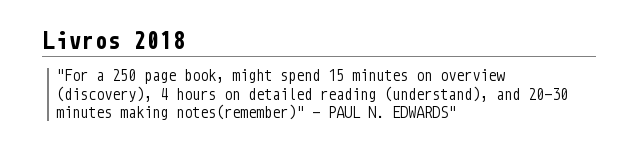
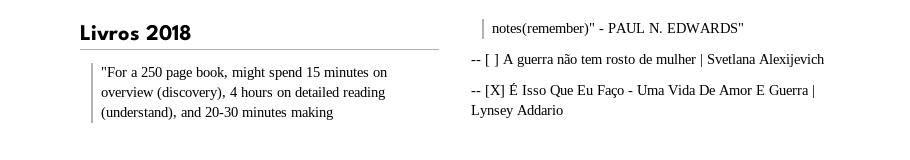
(457, 112) none -> [471,54,825,67] [471,83,815,98] [471,105,563,118] // -- [ ] A guerra não tem rosto de mulher | Svetlana Alexijevich // -- [X] É Isso Que Eu Faço - Uma Vida De Amor E Guerra | Lynsey Addario

